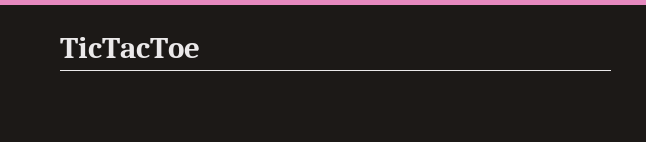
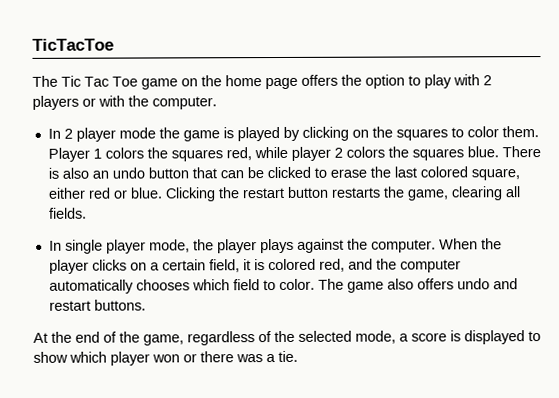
(200, 47) none -> [32,74,492,90] [32,95,217,110] [47,126,539,142] [47,146,541,162] [47,166,520,181] [47,186,520,202] [48,207,87,219] [48,238,502,254] [48,258,461,274] [48,278,518,294] [48,299,146,311] [33,330,541,346] [33,350,298,366] // The Tic Tac Toe game on the home page offers the option to play with 2 players or with the computer. // In 2 player mode the game is played by clicking on the squares to color them. Player 1 colors the squares red, while player 2 colors the squares blue. There is also an undo button that can be clicked to erase the last colored square, either red or blue. Clicking the restart button restarts the game, clearing all fields. // In single player mode, the player plays against the computer. When the player clicks on a certain field, it is colored red, and the computer automatically chooses which field to color. The game also offers undo and restart buttons. // At the end of the game, regardless of the selected mode, a score is displayed to show which player won or there was a tie.

